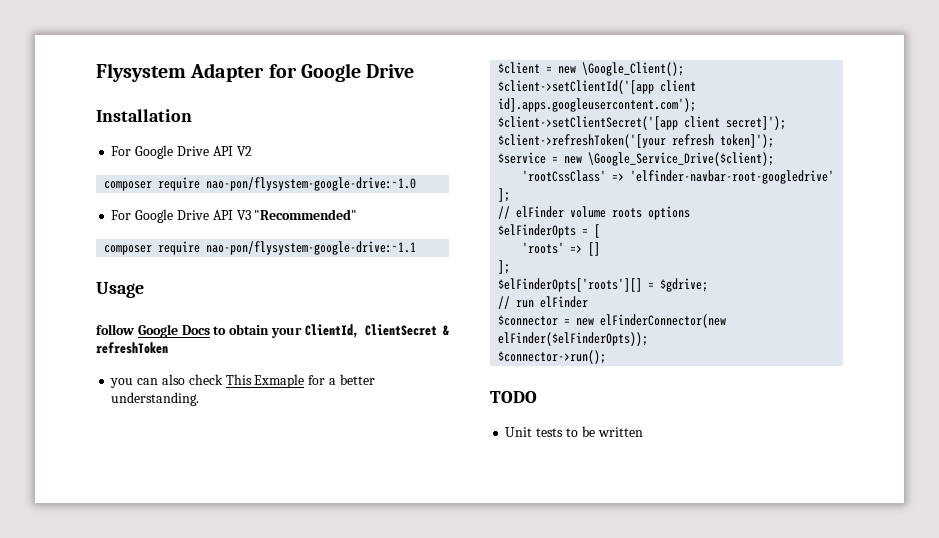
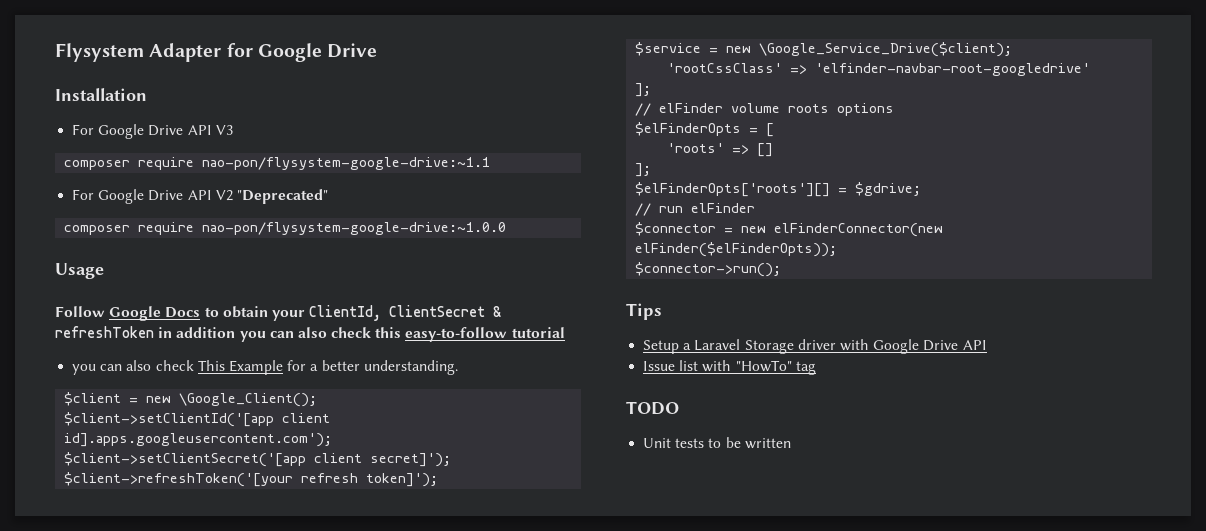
[236,146,252,156] [104,177,417,191] [111,209,358,223] [104,241,417,255] V2 // composer require nao-pon/flysystem-google-drive:~1.0 // For Google Drive API V3 "Recommended" // composer require nao-pon/flysystem-google-drive:~1.1 -> [215,125,233,135] [64,157,491,170] [72,189,328,204] [64,222,507,235] V3 // composer require nao-pon/flysystem-google-drive:~1.1 // For Google Drive API V2 "Deprecated" // composer require nao-pon/flysystem-google-drive:~1.0.0
[96,324,134,335] follow -> [55,306,105,317] Follow
(168, 348) none -> [158,327,565,342] in addition you can also check this easy-to-follow tutorial
[254,374,305,388] Exmaple -> [228,360,283,375] Example
(607, 357) none -> [626,303,662,320] [643,339,987,354] [643,360,816,375] // Tips // Setup a Laravel Storage driver with Google Drive API // Issue list with "HowTo" tag

